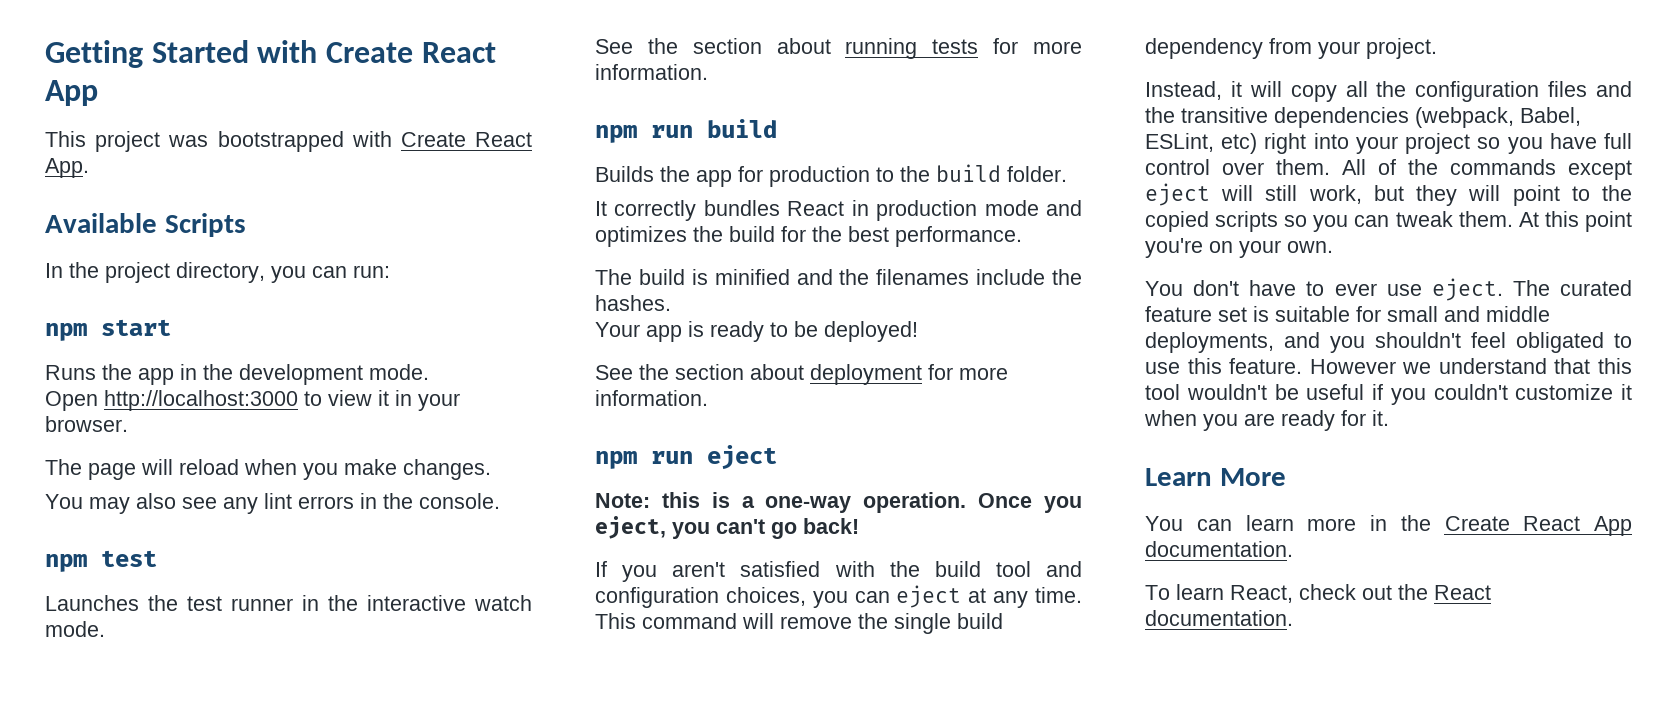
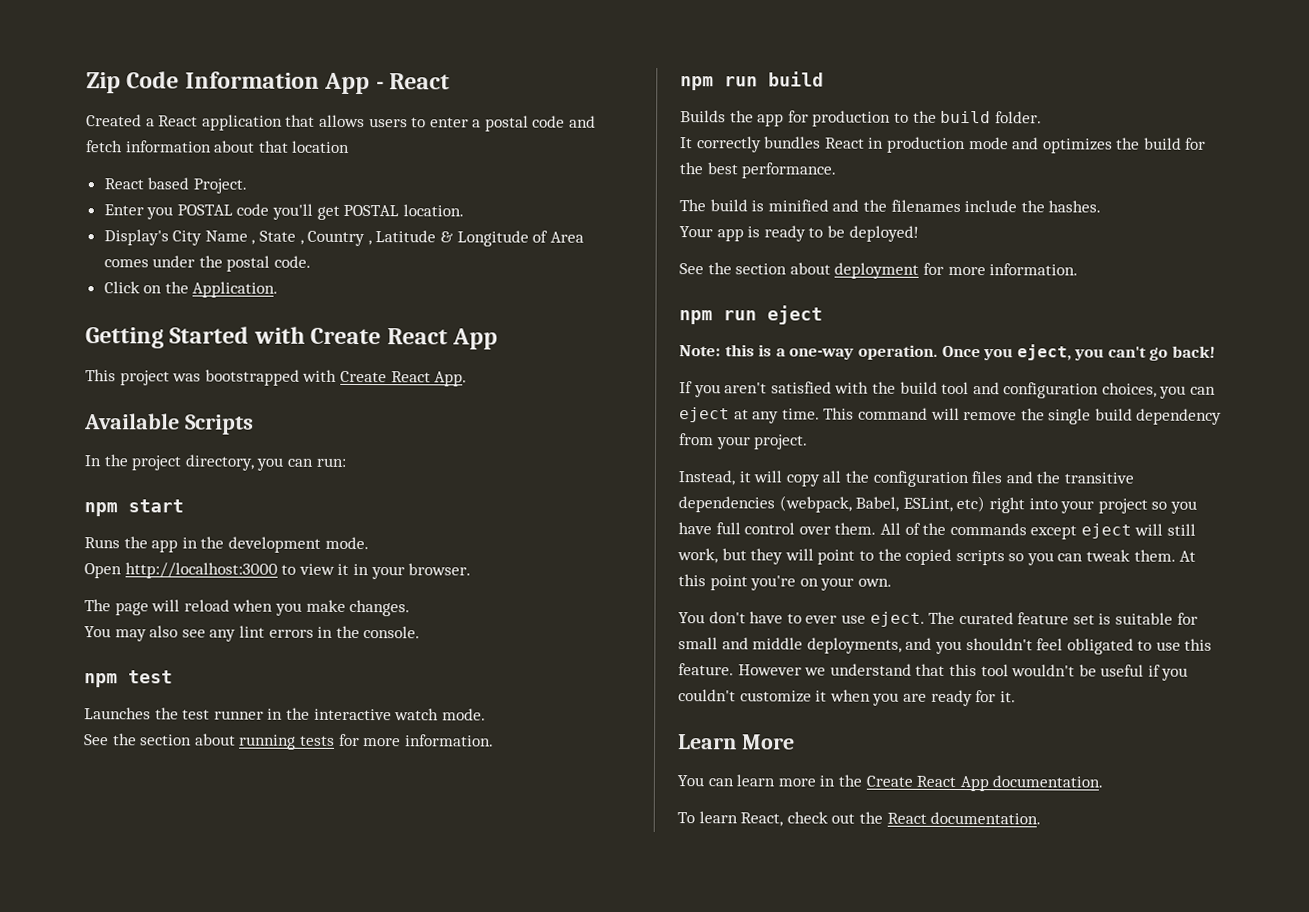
(45, 54) none -> [86,71,451,95] [86,114,597,132] [86,140,351,153] [103,177,247,194] [103,203,464,220] [103,229,584,247] [103,255,312,272] [103,281,279,298] Zip Code Information App - React // Created a React application that allows users to enter a postal code and fetch information about that location // React based Project. // Enter you POSTAL code you'll get POSTAL location. // Display's City Name , State , Country , Latitude & Longitude of Area comes under the postal code. // Click on the Application. //

